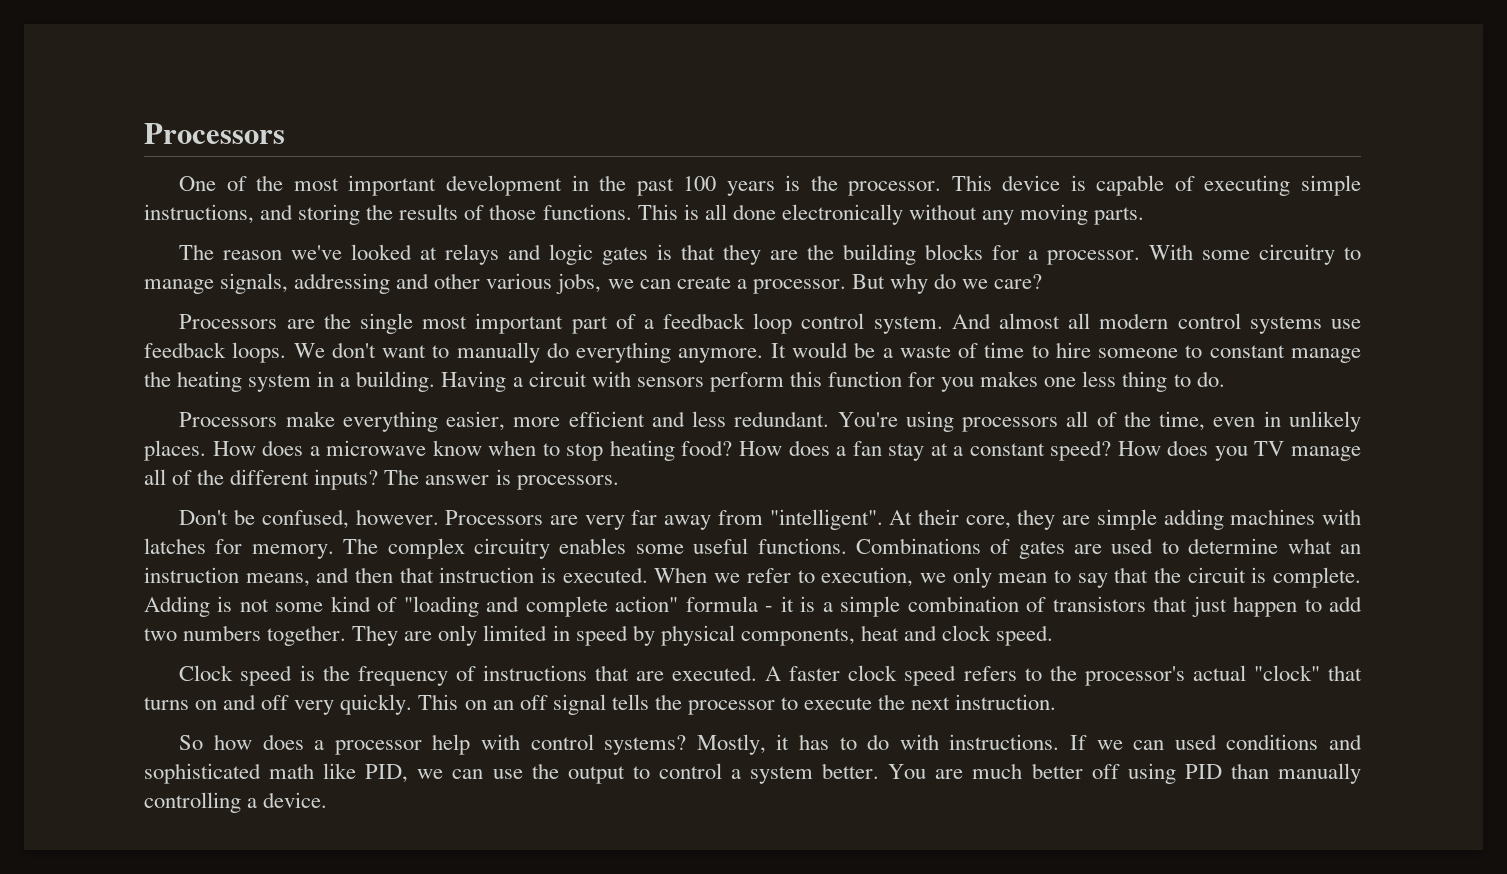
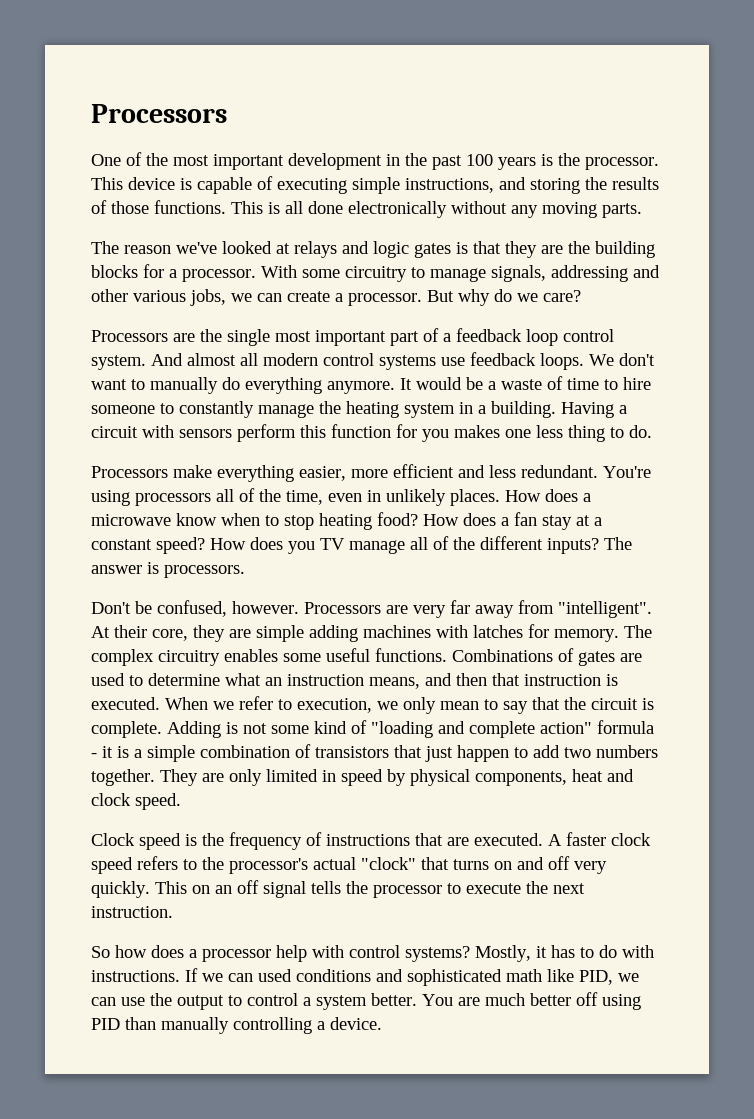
[1209,345,1285,358] constant -> [179,401,254,418] constantly

